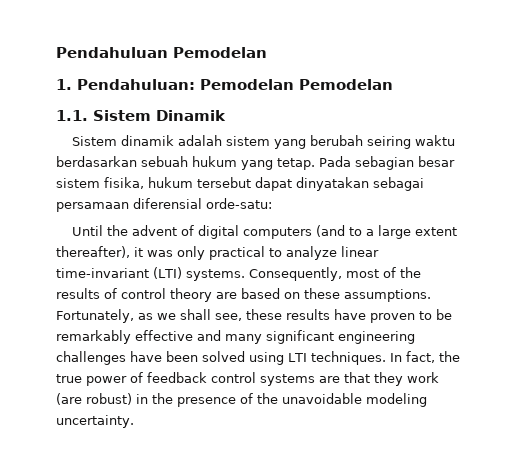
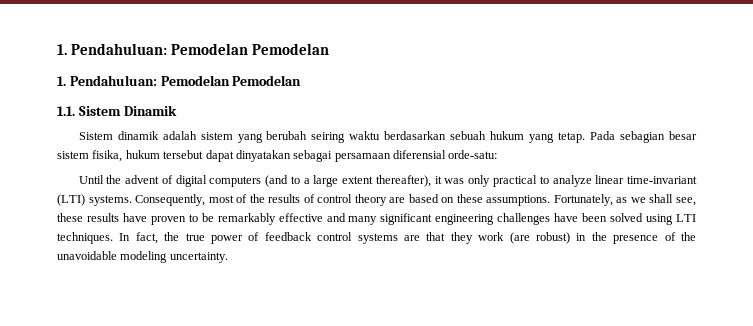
[56,47,168,58] Pendahuluan -> [57,43,248,55] 1. Pendahuluan: Pemodelan

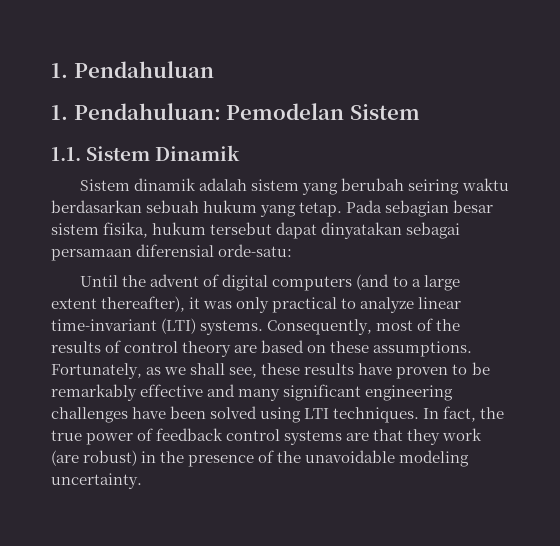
[57,43,329,55] [57,75,302,86] 1. Pendahuluan: Pemodelan Pemodelan // 1. Pendahuluan: Pemodelan Pemodelan -> [51,61,214,78] [51,103,420,120] 1. Pendahuluan // 1. Pendahuluan: Pemodelan Sistem

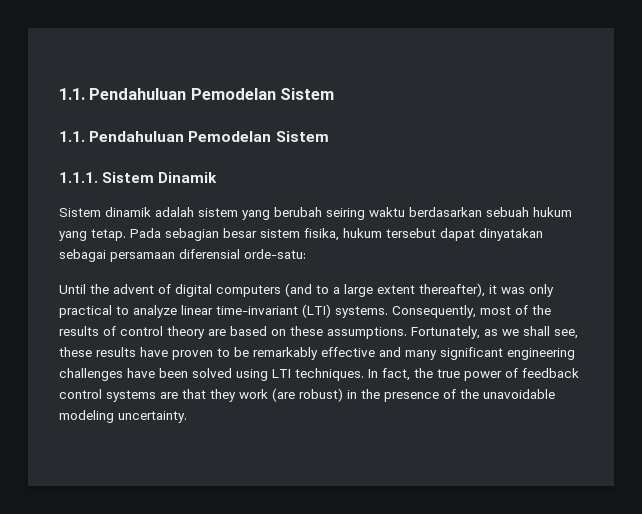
[51,61,214,78] [51,103,221,120] 1. Pendahuluan // 1. Pendahuluan: -> [59,88,187,100] 1.1. Pendahuluan
(81, 154) none -> [89,131,329,142] [59,172,98,183] Pendahuluan Pemodelan Sistem // 1.1.1.

